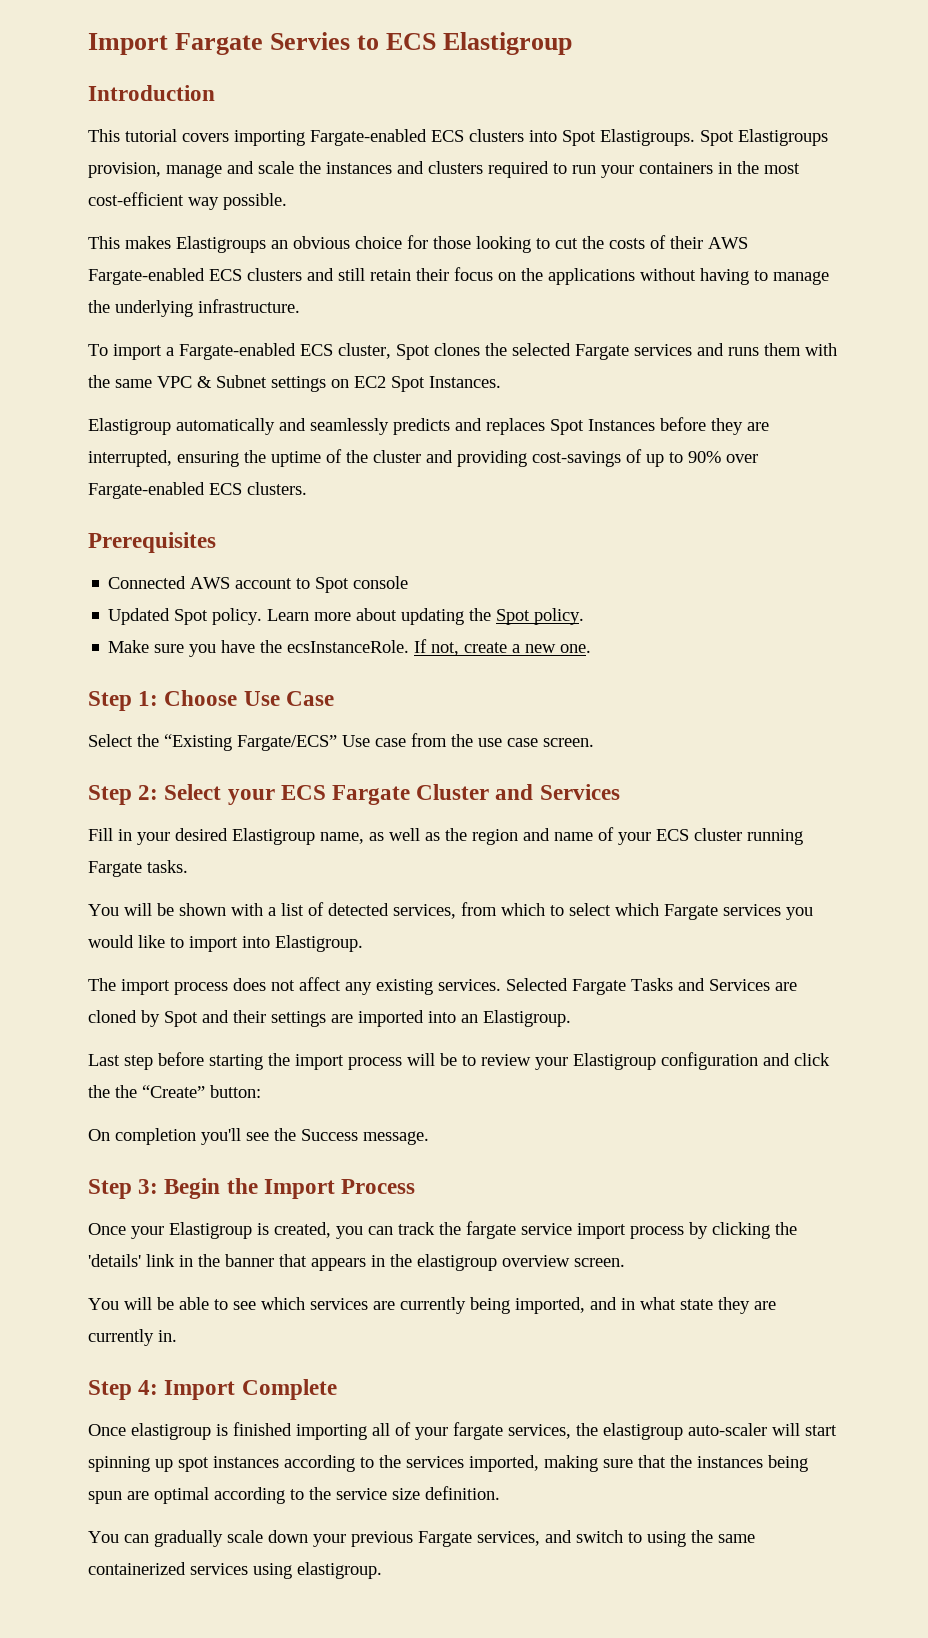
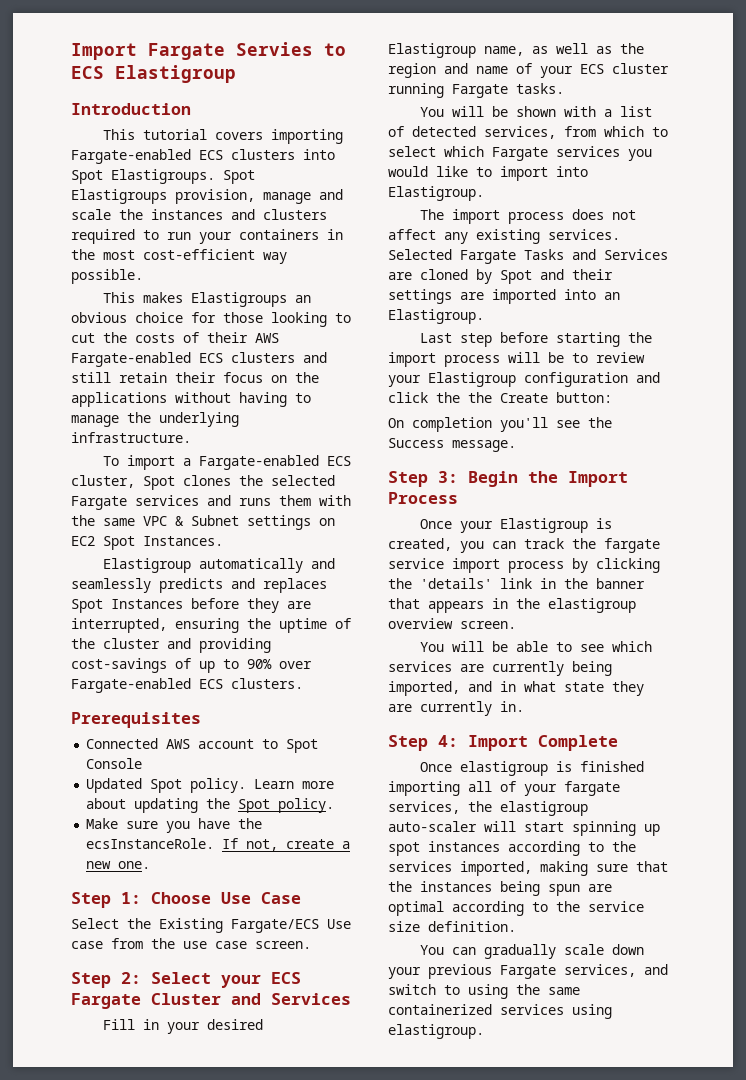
[353,576,409,589] console -> [86,758,143,769] Console
[164,734,337,751] “Existing Fargate/ECS” -> [159,918,319,933] Existing Fargate/ECS
[142,1085,205,1098] “Create” -> [500,393,548,403] Create

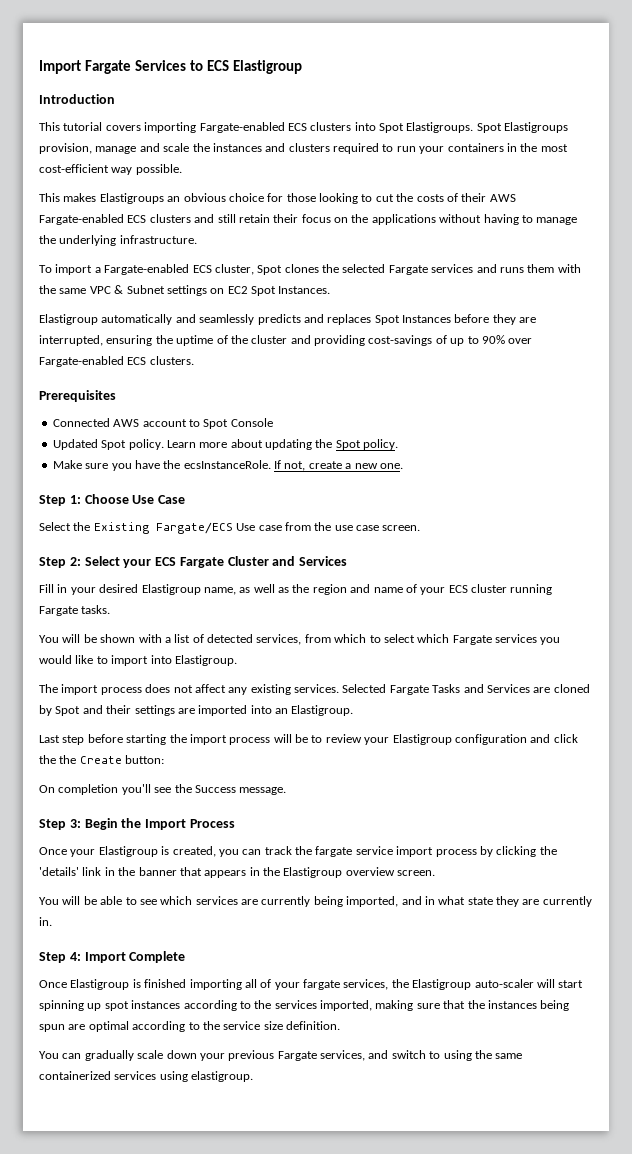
[236,42,313,56] Servies -> [134,60,186,71] Services
[548,598,636,613] elastigroup -> [283,867,343,878] Elastigroup
[460,761,549,776] elastigroup -> [70,979,130,990] Elastigroup
[500,801,588,816] elastigroup -> [412,979,472,990] Elastigroup

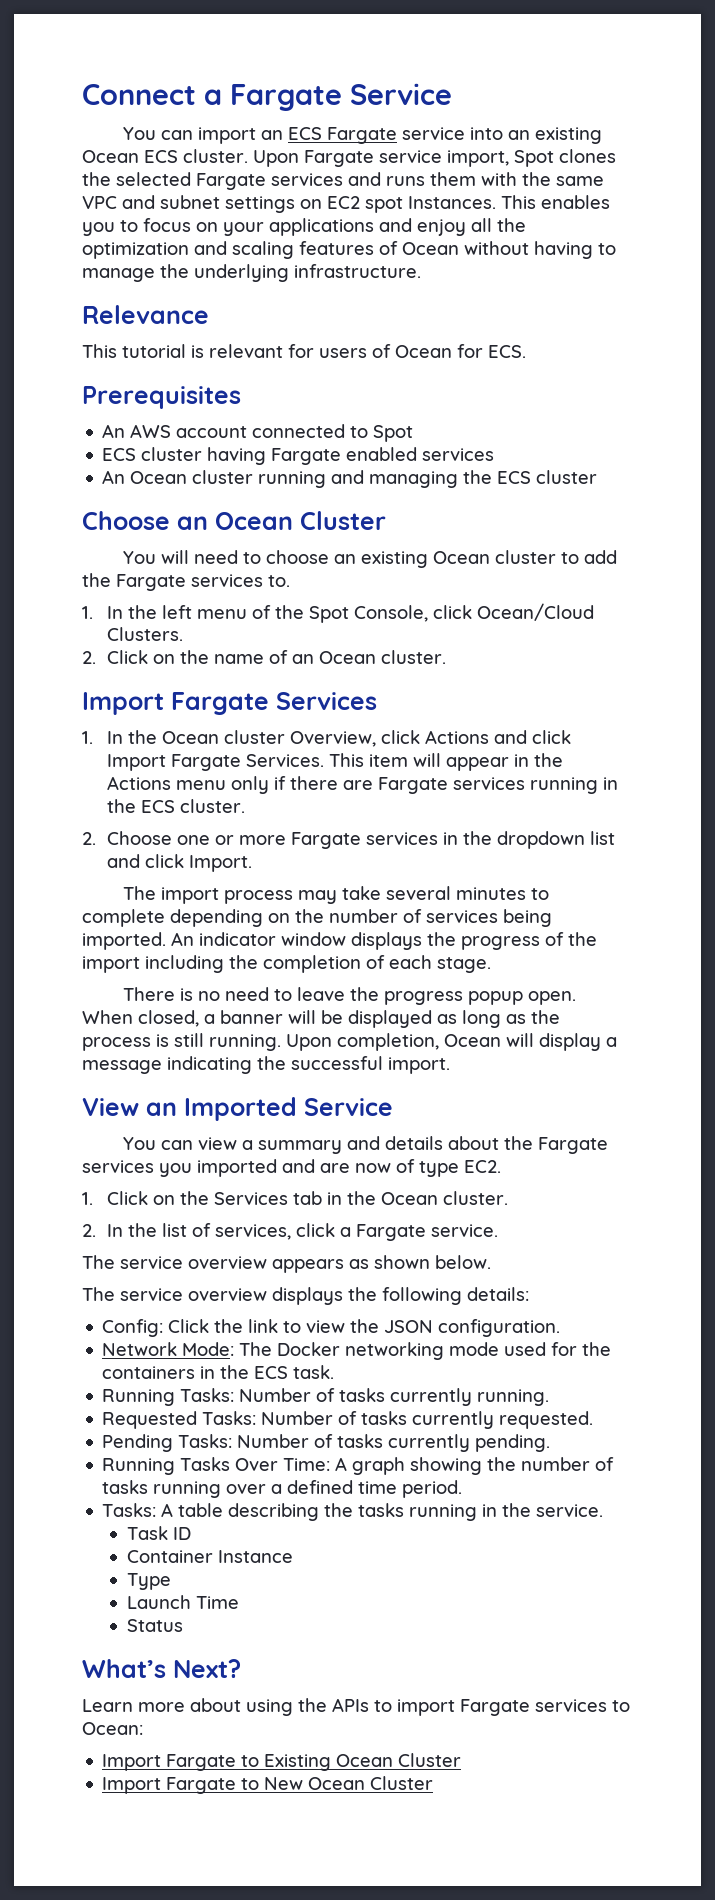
[39,60,302,74] [39,94,115,104] [39,122,569,133] [39,143,568,154] [39,164,182,175] [39,193,516,204] [39,214,578,225] [39,235,197,246] [39,264,254,275] Import Fargate Services to ECS Elastigroup // Introduction // This tutorial covers importing Fargate-enabled ECS clusters into Spot Elastigroups. Spot Elastigroups provision, manage and scale the instances and clusters required to run your containers in the most cost-efficient way possible. // This makes Elastigroups an obvious choice for those looking to cut the costs of their AWS Fargate-enabled ECS clusters and still retain their focus on the applications without having to manage the underlying infrastructure. // To import a Fargate-enabled ECS cluster, -> [82,83,452,111] [123,127,603,144] [82,149,509,167] Connect a Fargate Service // You can import an ECS Fargate service into an existing Ocean ECS cluster. Upon Fargate service import,
[114,285,165,294] & Subnet -> [122,195,220,209] and subnet
[251,286,276,296] Spot -> [365,197,403,213] spot
[39,314,537,325] [39,335,533,346] [39,356,194,367] // Elastigroup automatically and seamlessly predicts and replaces Spot Instances before they are interrupted, ensuring the uptime of the cluster and providing cost-savings of up to 90% over Fargate-enabled ECS clusters. -> [501,195,610,209] [82,218,526,236] [82,241,616,259] [82,264,421,282] [82,305,209,324] [82,344,526,358] This enables you to focus on your applications and enjoy all the optimization and scaling features of Ocean without having to manage the underlying infrastructure. // Relevance // This tutorial is relevant for users of Ocean for ECS.
[52,418,110,427] Connected -> [102,424,126,438] An
(187, 423) none -> [252,424,346,438] connected
[230,418,273,427] [52,439,399,450] [52,460,403,471] [39,494,186,506] [39,522,421,534] [39,556,348,568] [39,584,553,595] [39,605,111,616] [39,634,561,645] [39,655,237,666] [39,684,590,695] [39,705,354,716] [39,734,578,745] [39,755,165,764] [39,784,287,795] [39,818,235,830] [39,846,557,857] [39,867,436,878] [39,896,592,907] [39,917,52,926] [39,951,186,963] [39,979,584,990] [39,1000,570,1011] [39,1021,340,1032] [39,1050,523,1061] [39,1071,254,1082] Console // Updated Spot policy. Learn more about updating the Spot policy. // Make sure you have the ecsInstanceRole. If not, create a new one. // Step 1: Choose Use Case // Select the Existing Fargate/ECS Use case from the use case screen. // Step 2: Select your ECS Fargate Cluster and Services // Fill in your desired Elastigroup name, as well as the region and name of your ECS cluster running Fargate tasks. // You will be shown with a list of detected services, from which to select which Fargate services you would like to import into Elastigroup. // The import process does not affect any existing services. Selected Fargate Tasks and Services are cloned by Spot and their settings are imported into an Elastigroup. // Last step before starting the import process will be to review your Elastigroup configuration and click the the Create button: // On completion you'll see the Success message. // Step 3: Begin the Import Process // Once your Elastigroup is created, you can track the fargate service import process by clicking the 'details' link in the banner that appears in the Elastigroup overview screen. // You will be able to see which services are currently being imported, and in what state they are currently in. // Step 4: Import Complete // Once Elastigroup is finished importing all of your fargate services, the Elastigroup auto-scaler will start spinning up spot instances according to the services imported, making sure that the instances being spun are optimal according to the service size definition. // You can gradually scale down your previous Fargate services, and switch to using the same containerized services using elastigroup. -> [102,447,495,465] [102,470,598,488] [82,511,386,530] [123,550,618,568] [82,573,290,591] [82,603,594,623] [106,627,183,641] [82,650,446,664] [82,692,377,715] [82,730,571,747] [106,753,563,771] [106,776,618,794] [106,799,245,813] [82,831,615,849] [106,854,252,872] [123,886,550,904] [82,909,552,927] [82,932,597,950] [82,955,491,973] [123,987,577,1005] [82,1010,560,1028] [82,1033,617,1051] [82,1056,450,1074] [82,1097,393,1121] [123,1136,609,1154] [82,1159,501,1177] [82,1191,508,1205] [82,1223,498,1241] [82,1255,491,1273] [82,1287,529,1305] [102,1319,561,1337] [102,1342,612,1360] [102,1365,335,1379] [102,1388,550,1406] [102,1411,594,1429] [102,1434,551,1452] [102,1457,615,1475] [102,1480,463,1498] [102,1503,604,1521] [126,1526,191,1540] [126,1550,293,1563] [126,1573,171,1590] [126,1595,239,1609] [126,1619,183,1632] [82,1659,241,1678] [82,1698,630,1716] [82,1722,143,1735] [102,1753,462,1771] [102,1776,434,1794] // ECS cluster having Fargate enabled services // An Ocean cluster running and managing the ECS cluster // Choose an Ocean Cluster // You will need to choose an existing Ocean cluster to add the Fargate services to. // 1. In the left menu of the Spot Console, click Ocean/Cloud Clusters. // 2. Click on the name of an Ocean cluster. // Import Fargate Services // 1. In the Ocean cluster Overview, click Actions and click Import Fargate Services. This item will appear in the Actions menu only if there are Fargate services running in the ECS cluster. // 2. Choose one or more Fargate services in the dropdown list and click Import. // The import process may take several minutes to complete depending on the number of services being imported. An indicator window displays the progress of the import including the completion of each stage. // There is no need to leave the progress popup open. When closed, a banner will be displayed as long as the process is still running. Upon completion, Ocean will display a message indicating the successful import. // View an Imported Service // You can view a summary and details about the Fargate services you imported and are now of type EC2. // 1. Click on the Services tab in the Ocean cluster. // 2. In the list of services, click a Fargate service. // The service overview appears as shown below. // The service overview displays the following details: // Config: Click the link to view the JSON configuration. // Network Mode: The Docker networking mode used for the containers in the ECS task. // Running Tasks: Number of tasks currently running. // Requested Tasks: Number of tasks currently requested. // Pending Tasks: Number of tasks currently pending. // Running Tasks Over Time: A graph showing the number of tasks running over a defined time period. // Tasks: A table describing the tasks running in the service. // Task ID // Container Instance // Type // Launch Time // Status // What’s Next? // Learn more about using the APIs to import Fargate services to Ocean: // Import Fargate to Existing Ocean Cluster // Import Fargate to New Ocean Cluster

